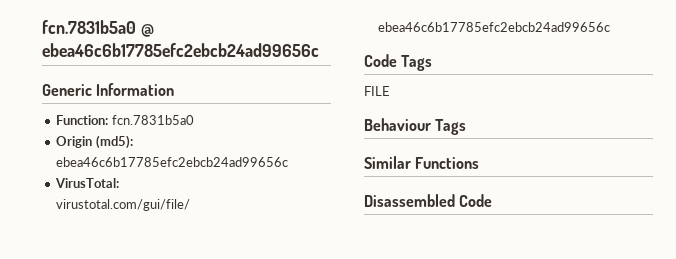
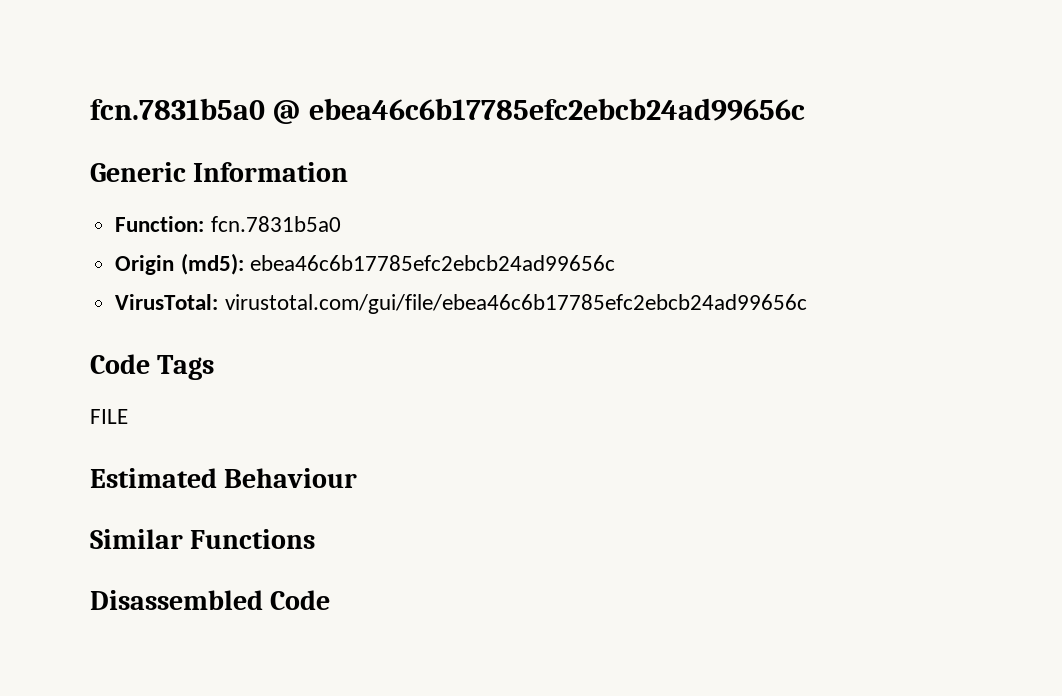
(390, 91) none -> [90,468,217,488] Estimated
[435,119,467,135] Tags -> (358, 478) none

